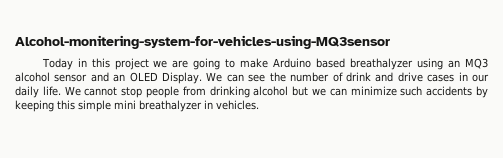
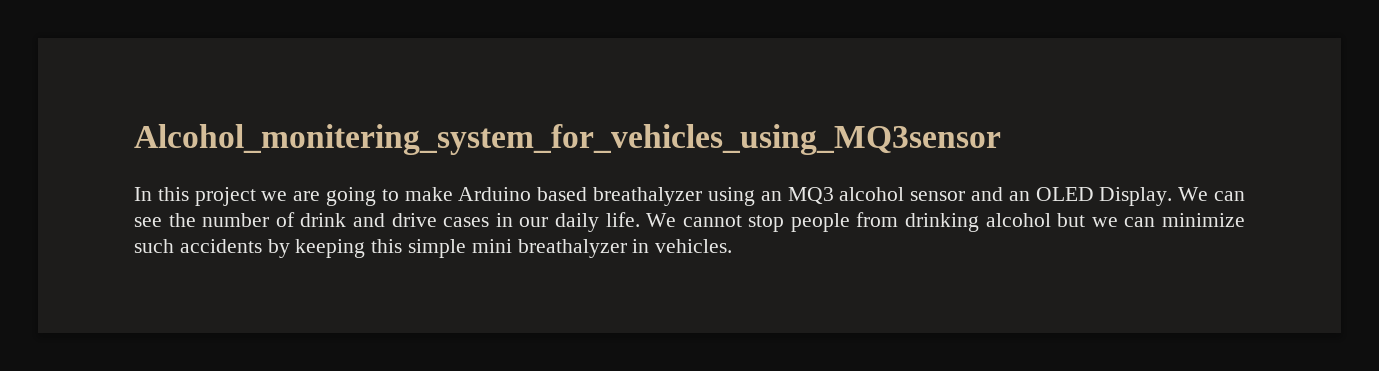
[15,35,390,49] [41,58,87,70] Alcohol-monitering-system-for-vehicles-using-MQ3sensor // Today in -> [134,124,1001,155] [134,187,152,201] Alcohol_monitering_system_for_vehicles_using_MQ3sensor // In

